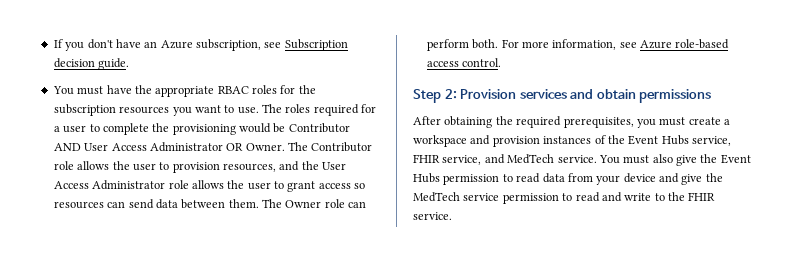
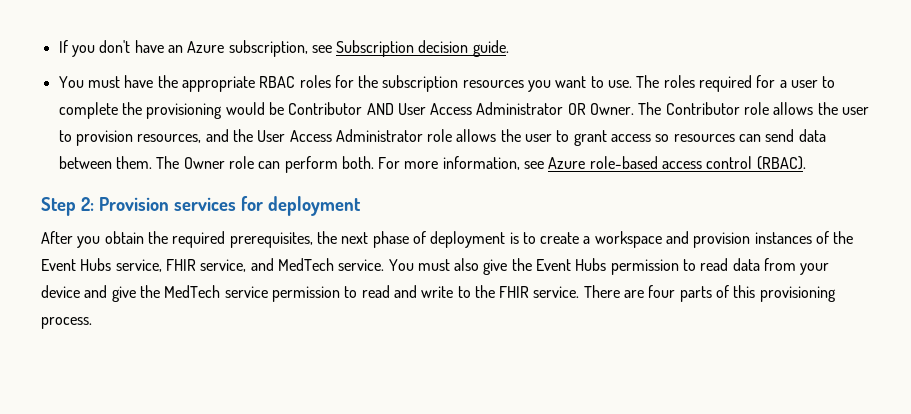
[462,58,502,67] control. -> [706,156,806,170] control (RBAC).
[570,89,712,103] and obtain permissions -> [240,196,361,216] for deployment
[444,116,493,128] obtaining -> [77,231,144,248] you obtain
[636,117,686,128] you must -> [316,231,536,248] the next phase of deployment is to
(452, 216) none -> [583,285,836,302] [41,317,92,329] There are four parts of this provisioning process.

